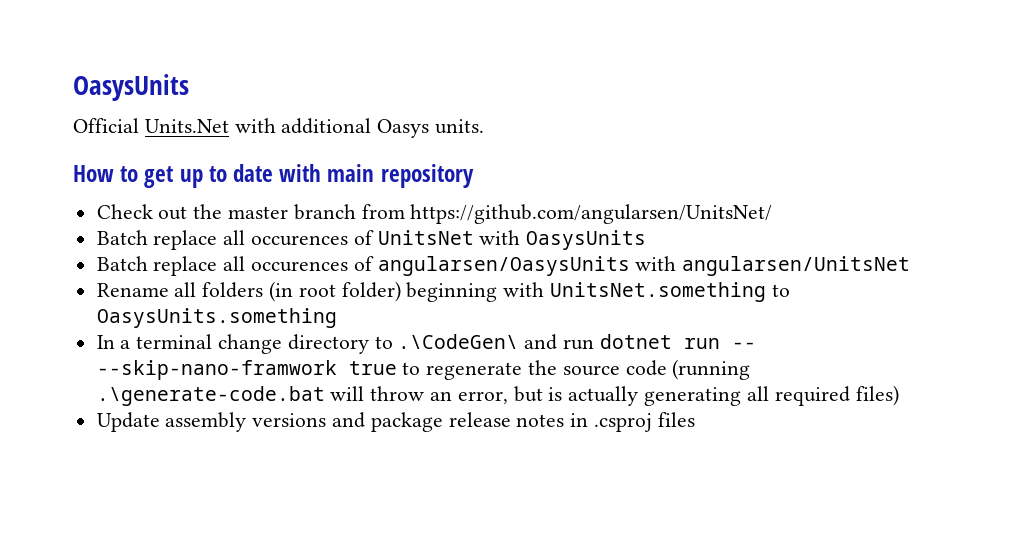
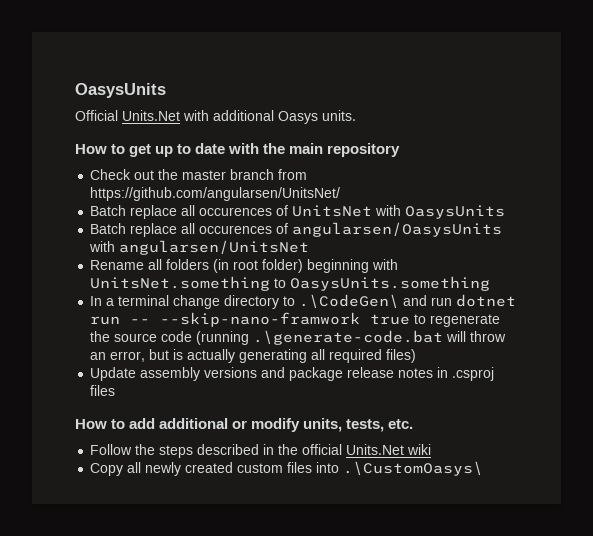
(322, 173) none -> [263,143,286,154] the
(695, 419) none -> [75,418,414,432] [90,444,432,458] [90,461,484,476] // How to add additional or modify units, tests, etc. // Follow the steps described in the official Units.Net wiki // Copy all newly created custom files into .\CustomOasys\

